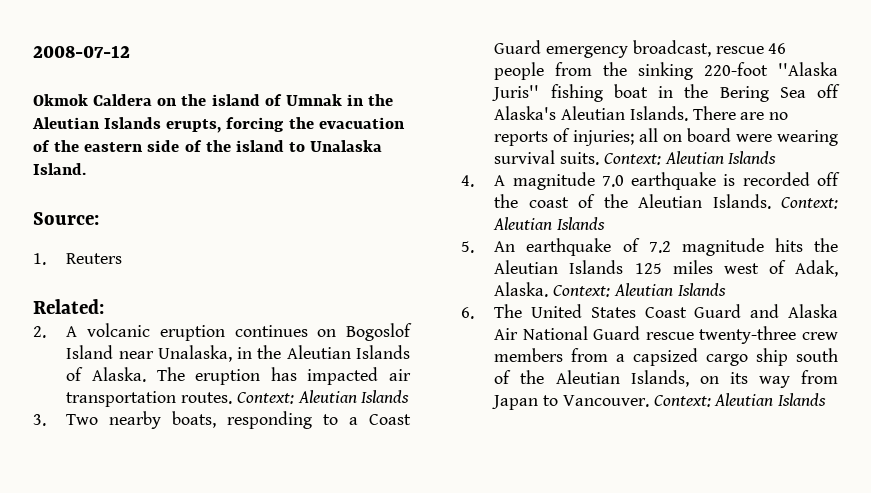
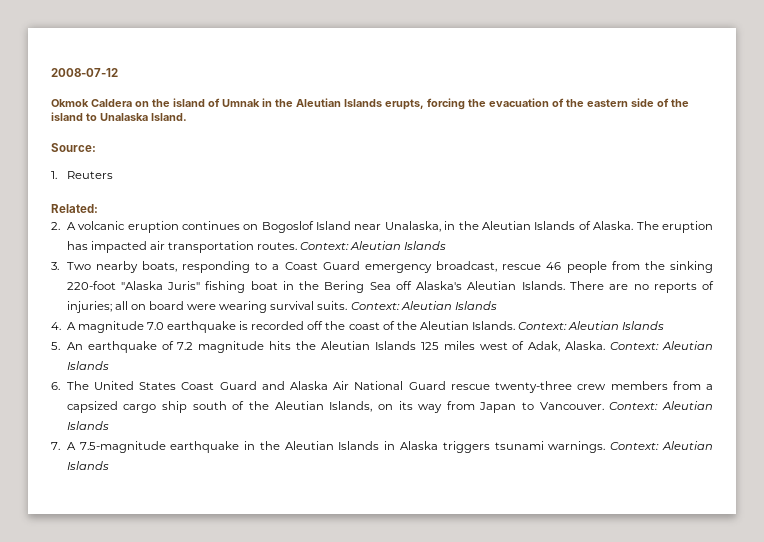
[778,62,838,76] [492,85,540,101] ''Alaska Juris'' -> [120,281,201,290] "Alaska Juris"
(826, 399) none -> [51,441,713,453] [66,461,109,470] // 7. A 7.5-magnitude earthquake in the Aleutian Islands in Alaska triggers tsunami warnings. Context: Aleutian Islands

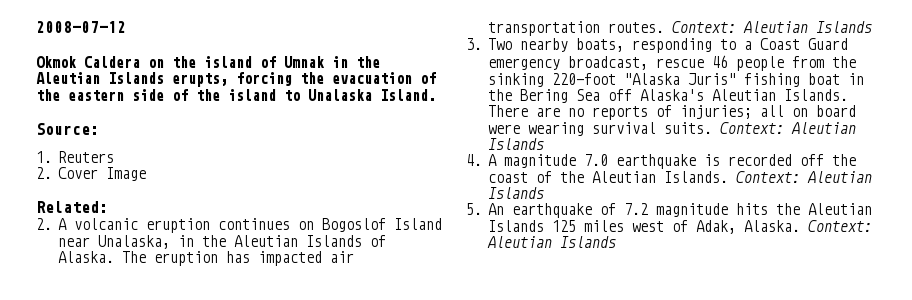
(113, 175) none -> [36,167,147,181] // 2. Cover Image
[51,381,713,393] [66,401,713,413] [66,421,109,430] [51,441,713,453] [66,461,109,470] // 6. The United States Coast Guard and Alaska Air National Guard rescue twenty-three crew members from a capsized cargo ship south of the Aleutian Islands, on its way from Japan to Vancouver. Context: Aleutian Islands // 7. A 7.5-magnitude earthquake in the Aleutian Islands in Alaska triggers tsunami warnings. Context: Aleutian Islands -> (617, 242) none

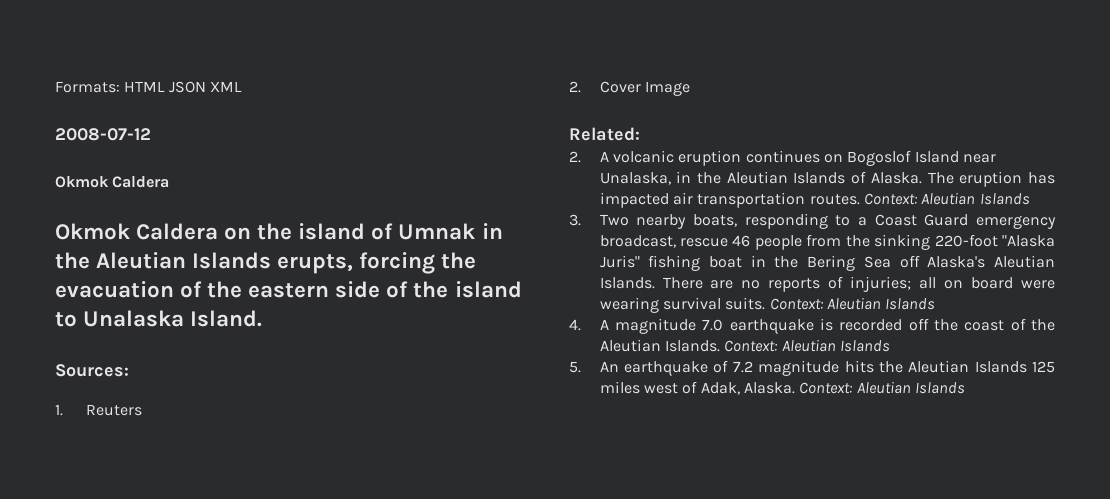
(36, 27) none -> [55,81,242,93] Formats: HTML JSON XML //
(140, 62) none -> [55,223,219,240] // Okmok Caldera
[36,123,99,135] Source: -> [55,364,129,377] Sources:

